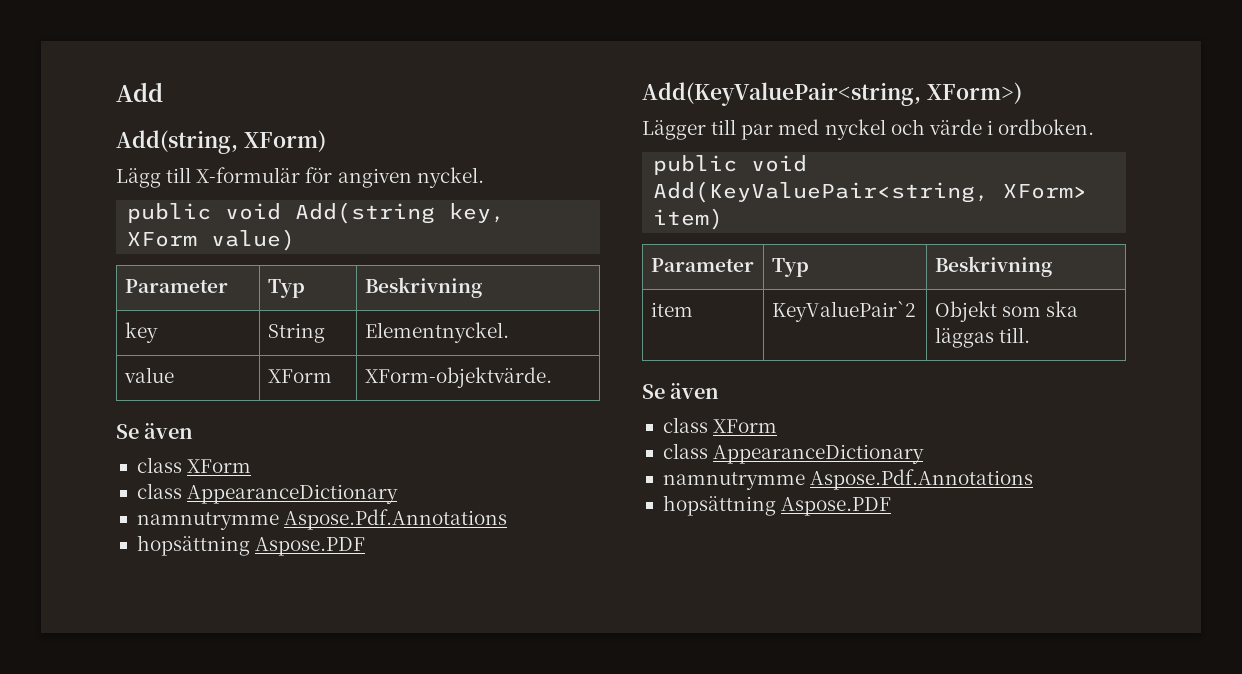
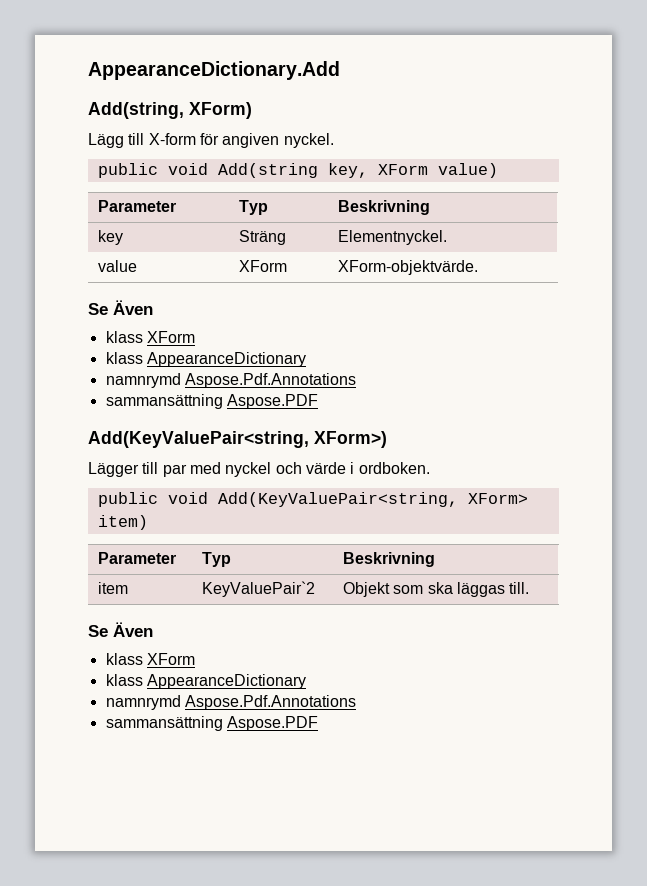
[116,82,163,102] Add -> [88,61,340,80] AppearanceDictionary.Add
[196,167,301,183] X-formulär -> [148,133,196,145] X-form
[267,323,325,343] String -> [239,230,287,245] Sträng
[144,423,194,439] [136,457,252,473] [136,483,399,504] [136,509,508,530] [136,535,250,556] även // class XForm // class AppearanceDictionary // namnutrymme Aspose.Pdf.Annotations // hopsättning -> [113,300,153,315] [105,331,195,343] [105,352,306,367] [105,373,356,388] [105,394,223,409] Även // klass XForm // klass AppearanceDictionary // namnrymd Aspose.Pdf.Annotations // sammansättning
[670,383,720,399] [662,417,778,433] [662,443,925,464] [662,469,1034,490] [662,495,776,516] även // class XForm // class AppearanceDictionary // namnutrymme Aspose.Pdf.Annotations // hopsättning -> [113,622,153,637] [105,653,195,665] [105,674,306,689] [105,695,356,710] [105,716,223,731] Även // klass XForm // klass AppearanceDictionary // namnrymd Aspose.Pdf.Annotations // sammansättning

